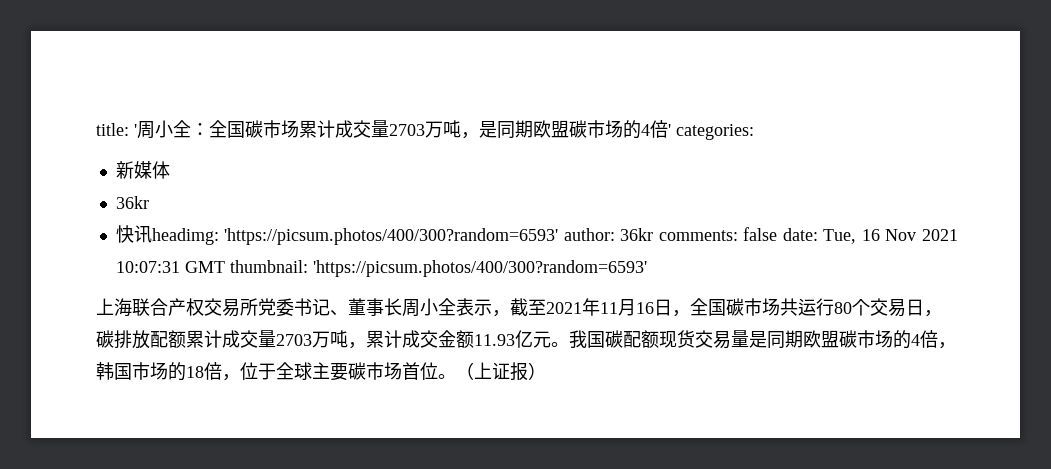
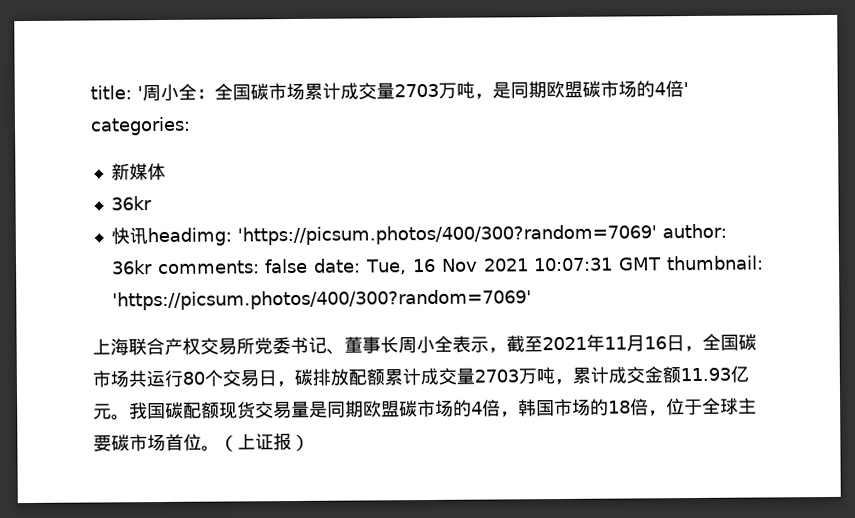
[224,228,559,245] 'https://picsum.photos/400/300?random=6593' -> [236,224,657,246] 'https://picsum.photos/400/300?random=7069'
[312,260,647,277] 'https://picsum.photos/400/300?random=6593' -> [111,289,532,311] 'https://picsum.photos/400/300?random=7069'

